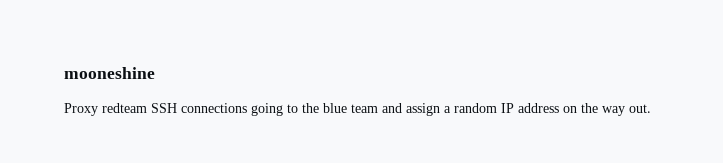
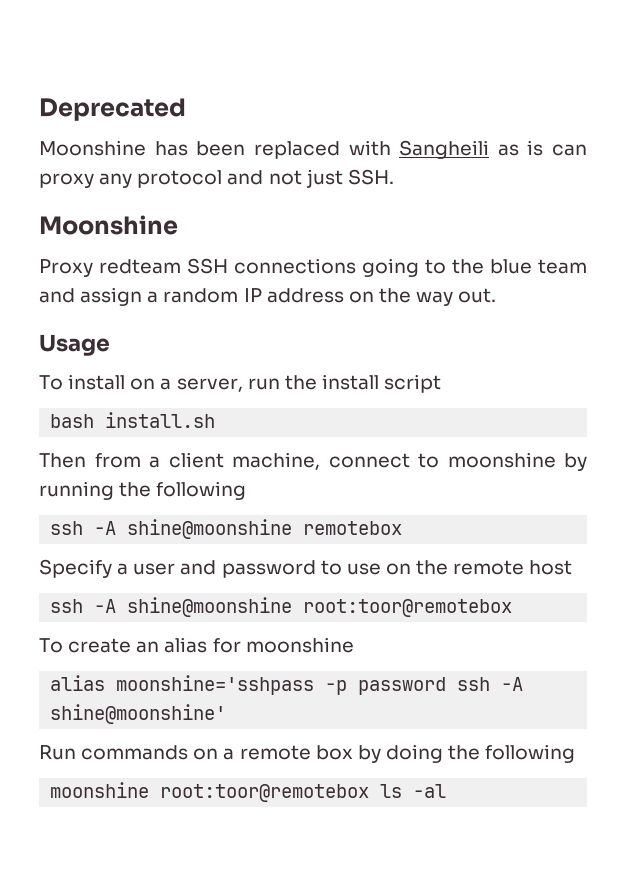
[64,67,155,79] mooneshine -> [39,98,186,121] [39,140,587,159] [39,169,394,188] [39,215,178,235] Deprecated // Moonshine has been replaced with Sangheili as is can proxy any protocol and not just SSH. // Moonshine
(651, 108) none -> [39,334,110,356] [39,374,442,393] [50,412,216,428] [39,452,587,471] [39,481,247,500] [50,519,403,539] [39,559,573,578] [50,597,513,617] [39,637,354,653] [50,675,524,695] [50,704,227,724] [39,744,576,763] [50,782,447,802] // Usage // To install on a server, run the install script // bash install.sh // Then from a client machine, connect to moonshine by running the following // ssh -A shine@moonshine remotebox // Specify a user and password to use on the remote host // ssh -A shine@moonshine root:toor@remotebox // To create an alias for moonshine // alias moonshine='sshpass -p password ssh -A shine@moonshine' // Run commands on a remote box by doing the following // moonshine root:toor@remotebox ls -al

